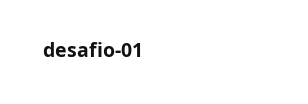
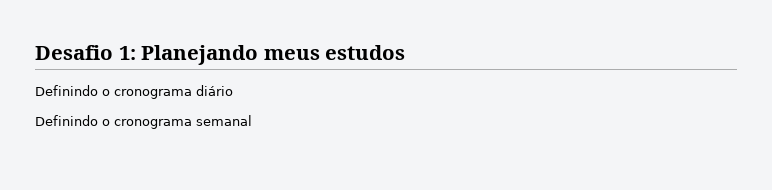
[43,42,143,57] desafio-01 -> [35,45,406,65] [35,85,233,99] [35,115,252,129] Desafio 1: Planejando meus estudos // Definindo o cronograma diário // Definindo o cronograma semanal

